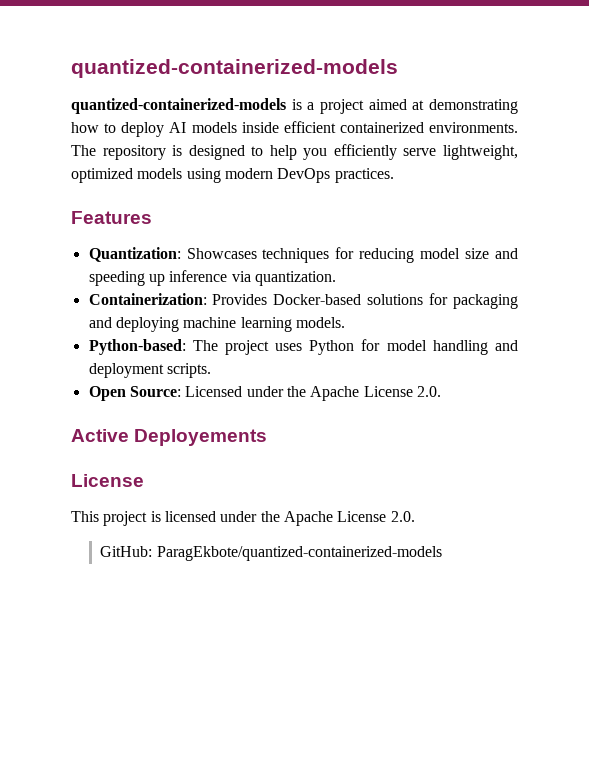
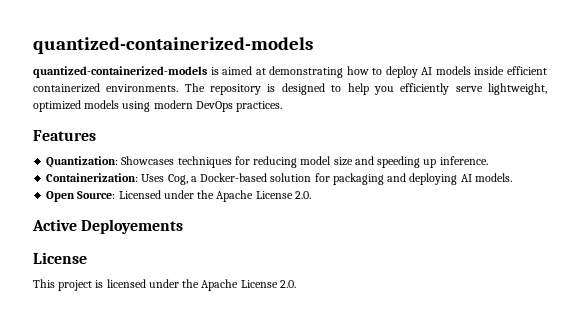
[307,99,364,114] a project -> (219, 71) none
[169,270,336,286] [88,293,424,305] inference via quantization. // Containerization: Provides Docker-based solutions -> [439,156,488,165] [46,173,312,185] inference. // Containerization: Uses Cog, a Docker-based solution
[183,317,292,332] machine learning -> [460,174,472,182] AI
[88,339,518,355] [88,363,211,378] // Python-based: The project uses Python for model handling and deployment scripts. -> (512, 177) none
[100,546,442,561] // GitHub: ParagEkbote/quantized-containerized-models -> (296, 284) none

